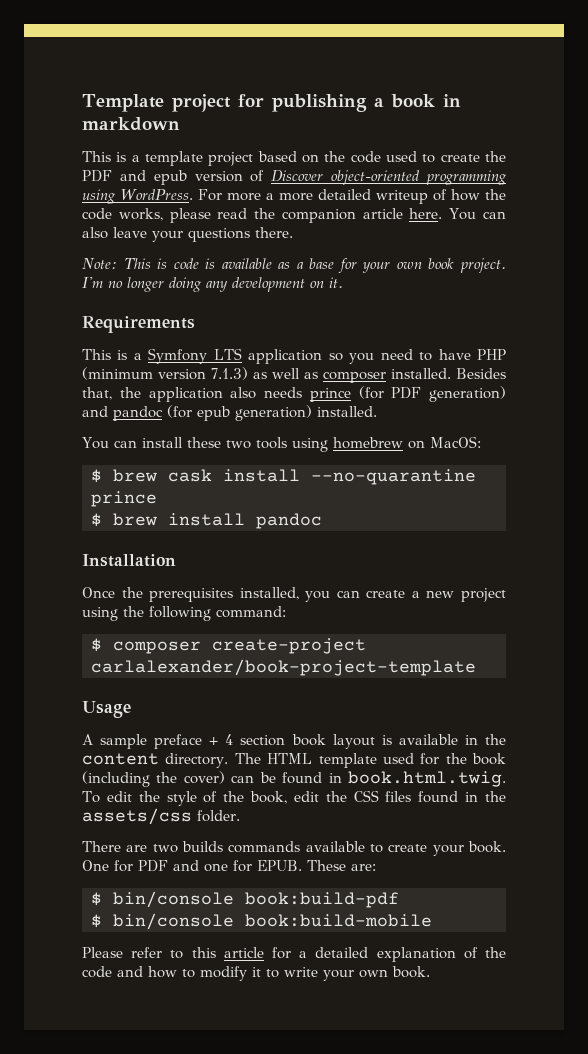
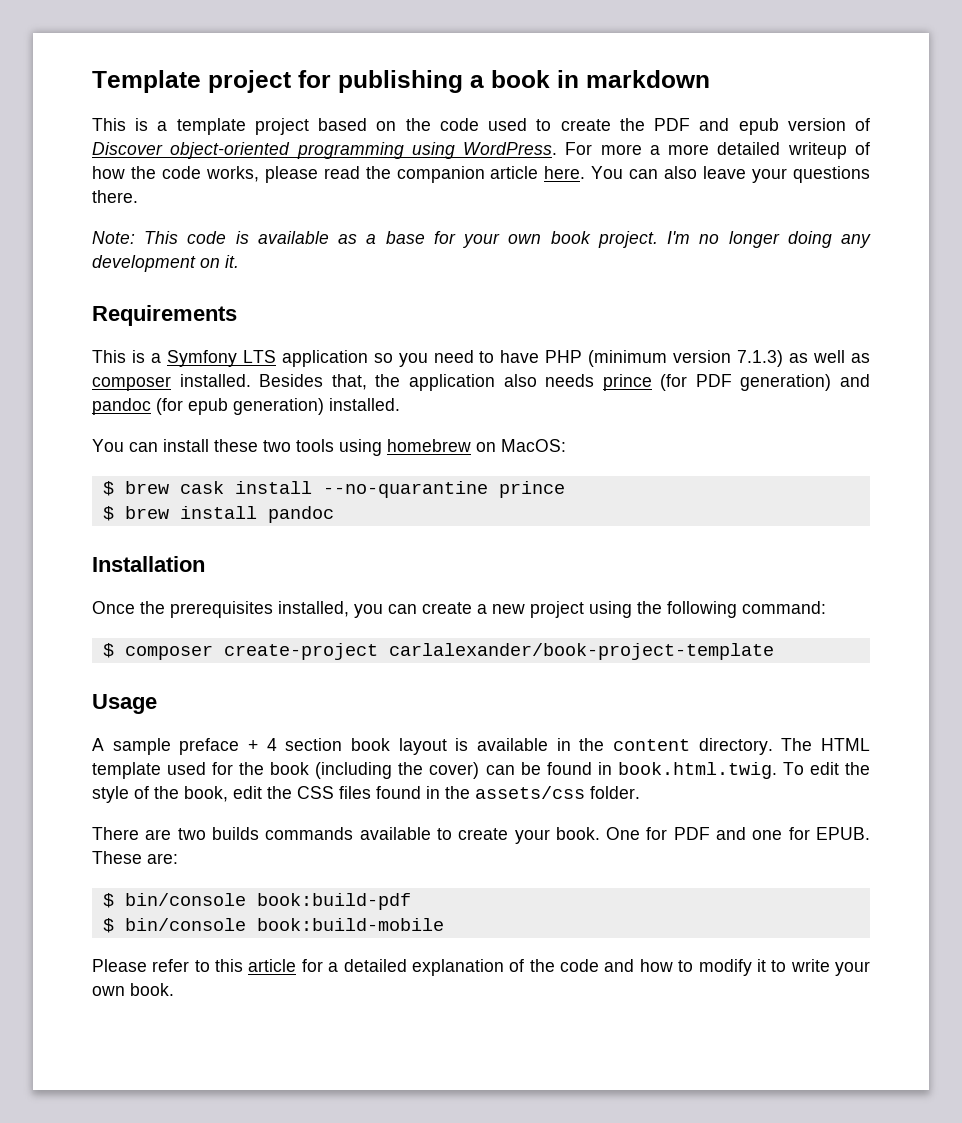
[157,258,168,269] is -> (179, 237) none

